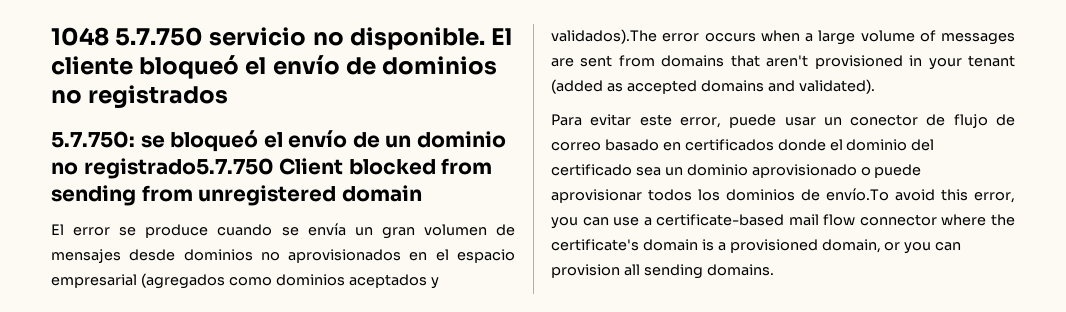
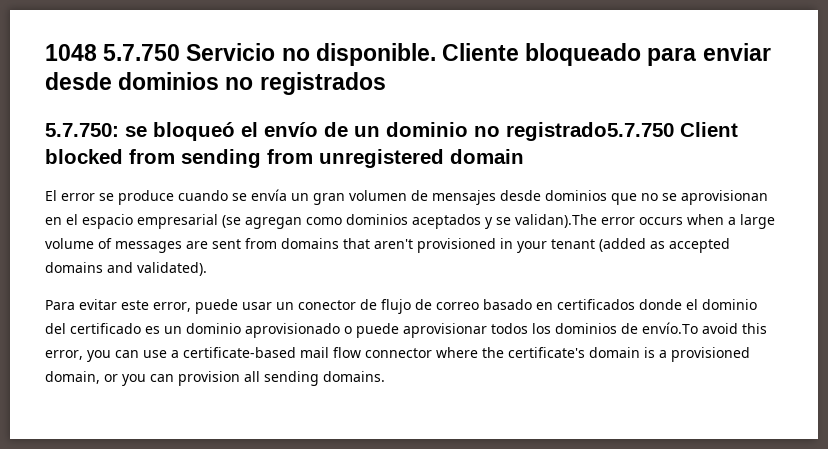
[209,27,307,46] servicio -> [186,43,276,61] Servicio
[491,28,513,45] [51,55,376,79] El cliente bloqueó el envío de -> [442,43,771,66] [45,72,112,90] Cliente bloqueado para enviar desde
[260,249,402,263] no aprovisionados -> [611,190,768,205] que no se aprovisionan
[140,273,225,289] (agregados -> [222,215,302,229] (se agregan
[551,29,657,44] validados).The -> [496,214,597,228] se validan).The
[635,167,661,176] sea -> [145,326,160,334] es

